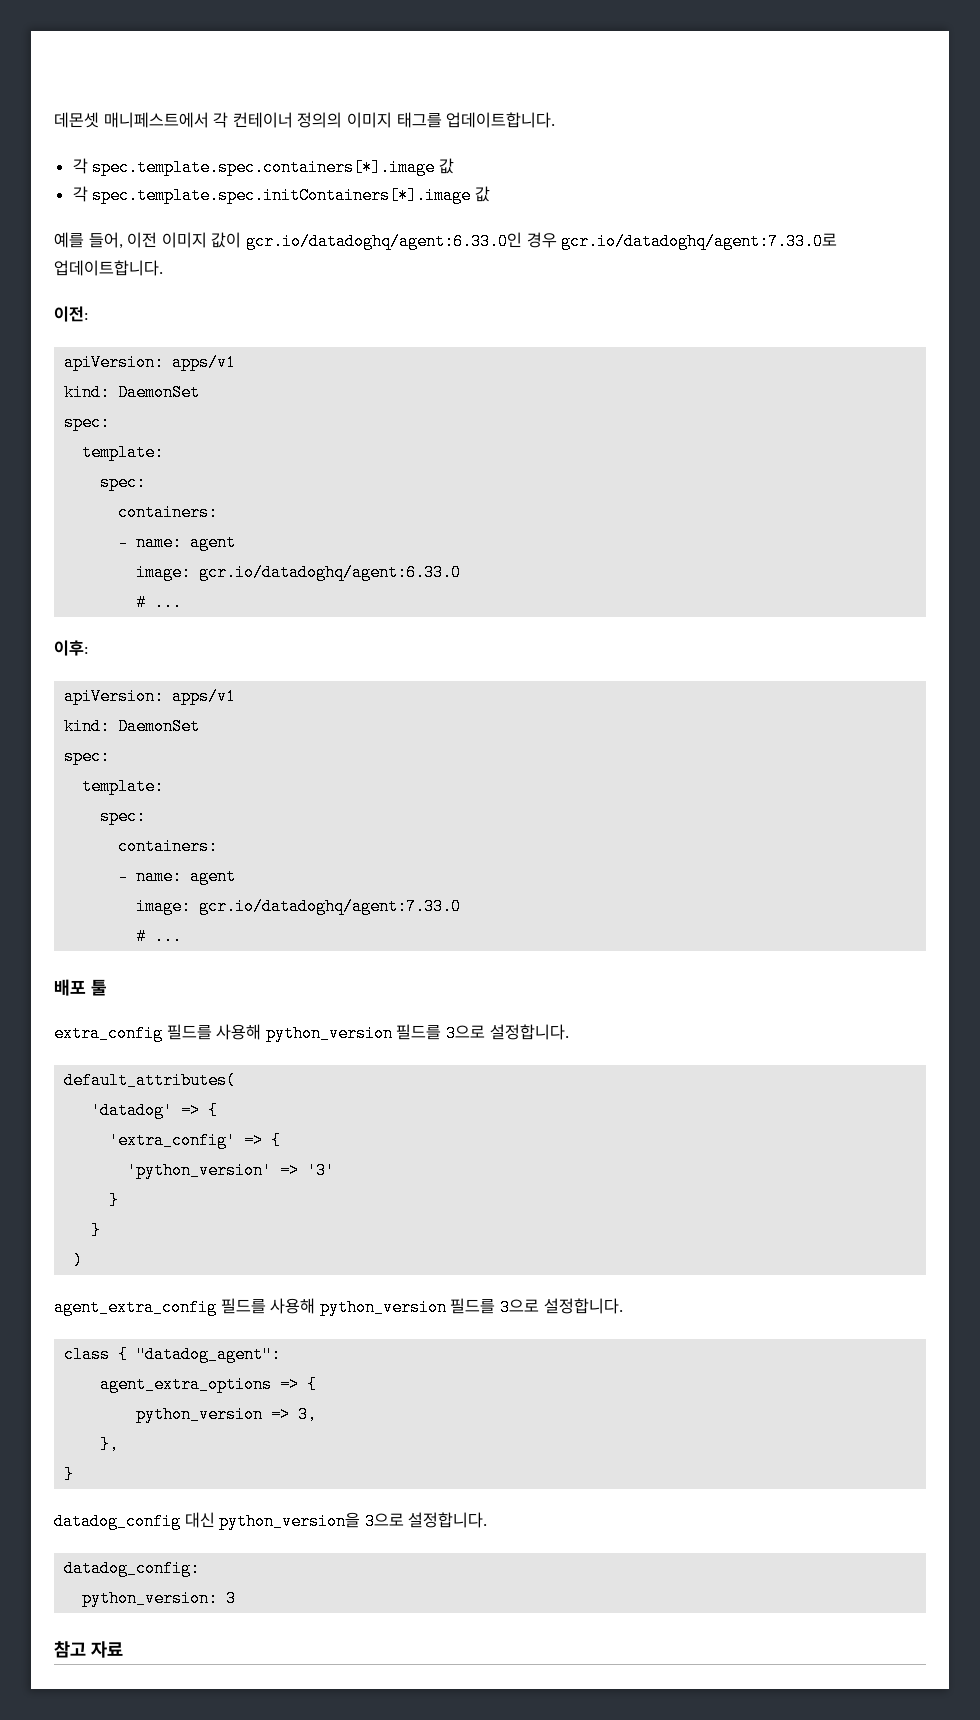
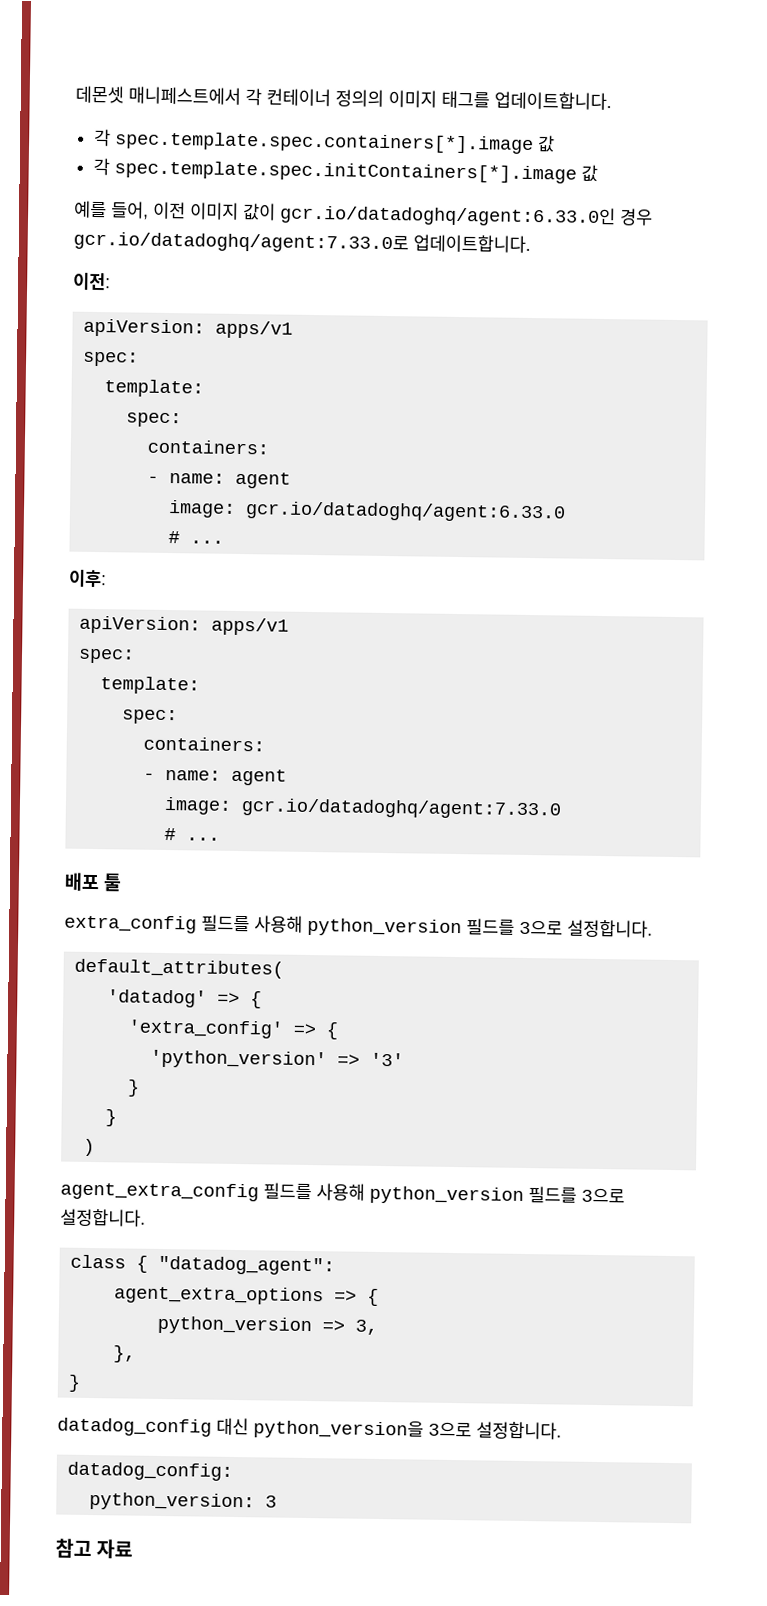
[64,384,201,401] // kind: DaemonSet -> (293, 329) none
[64,718,201,735] // kind: DaemonSet -> (289, 626) none

